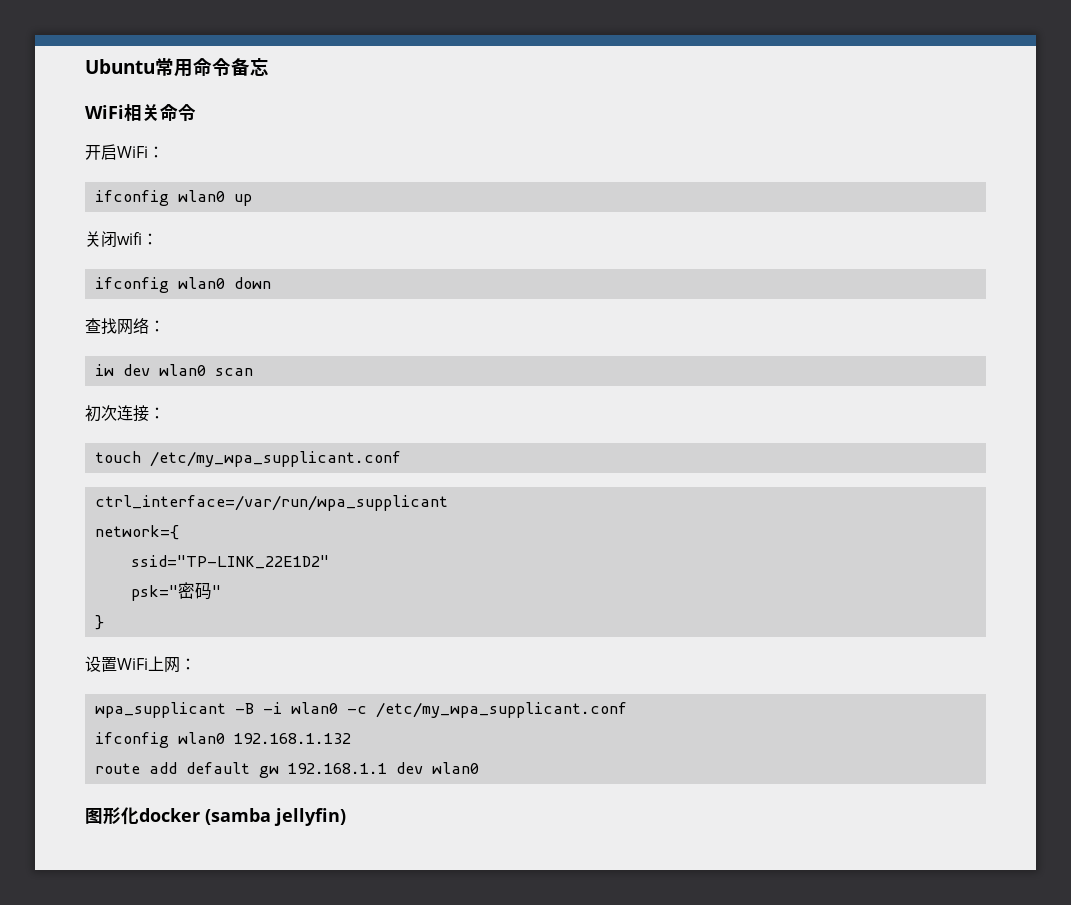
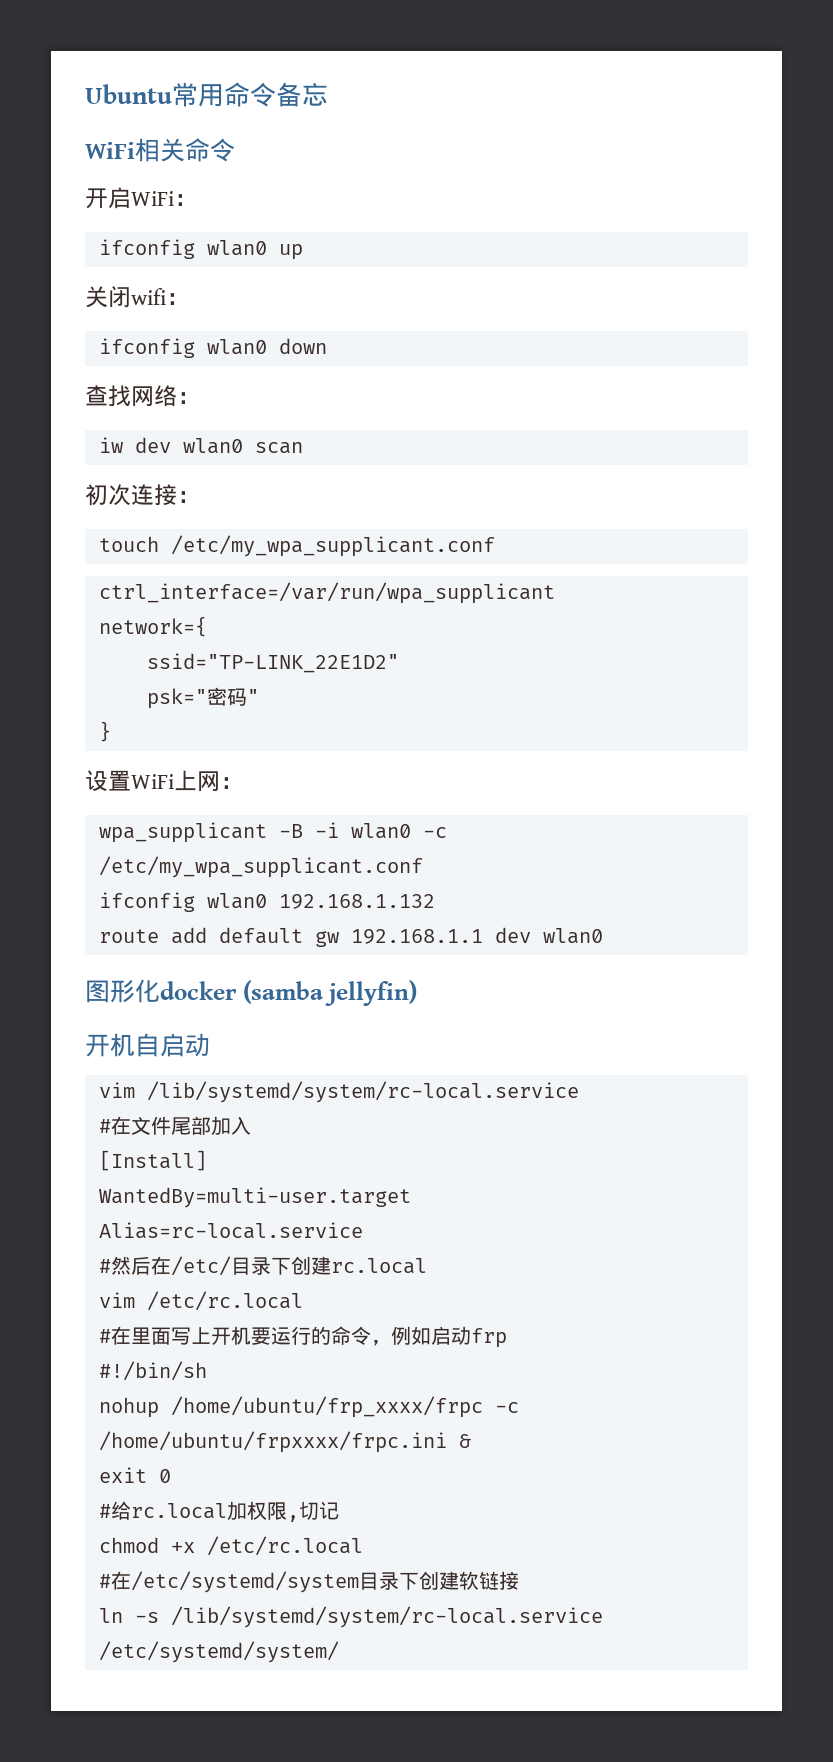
(346, 817) none -> [85,1033,210,1057] [98,1081,579,1103] [98,1116,251,1136] [98,1150,207,1171] [98,1187,411,1208] [98,1222,363,1239] [98,1256,427,1276] [98,1291,303,1311] [98,1326,507,1348] [98,1361,207,1381] [98,1396,519,1418] [98,1431,471,1453] [98,1467,171,1483] [98,1501,339,1522] [98,1536,363,1556] [98,1571,519,1593] [98,1606,603,1628] [98,1641,339,1663] // 开机自启动 // vim /lib/systemd/system/rc-local.service // #在文件尾部加入 // [Install] // WantedBy=multi-user.target // Alias=rc-local.service // #然后在/etc/目录下创建rc.local // vim /etc/rc.local // #在里面写上开机要运行的命令，例如启动frp // #!/bin/sh // nohup /home/ubuntu/frp_xxxx/frpc -c /home/ubuntu/frpxxxx/frpc.ini & // exit 0 // #给rc.local加权限,切记 // chmod +x /etc/rc.local // #在/etc/systemd/system目录下创建软链接 // ln -s /lib/systemd/system/rc-local.service /etc/systemd/system/

